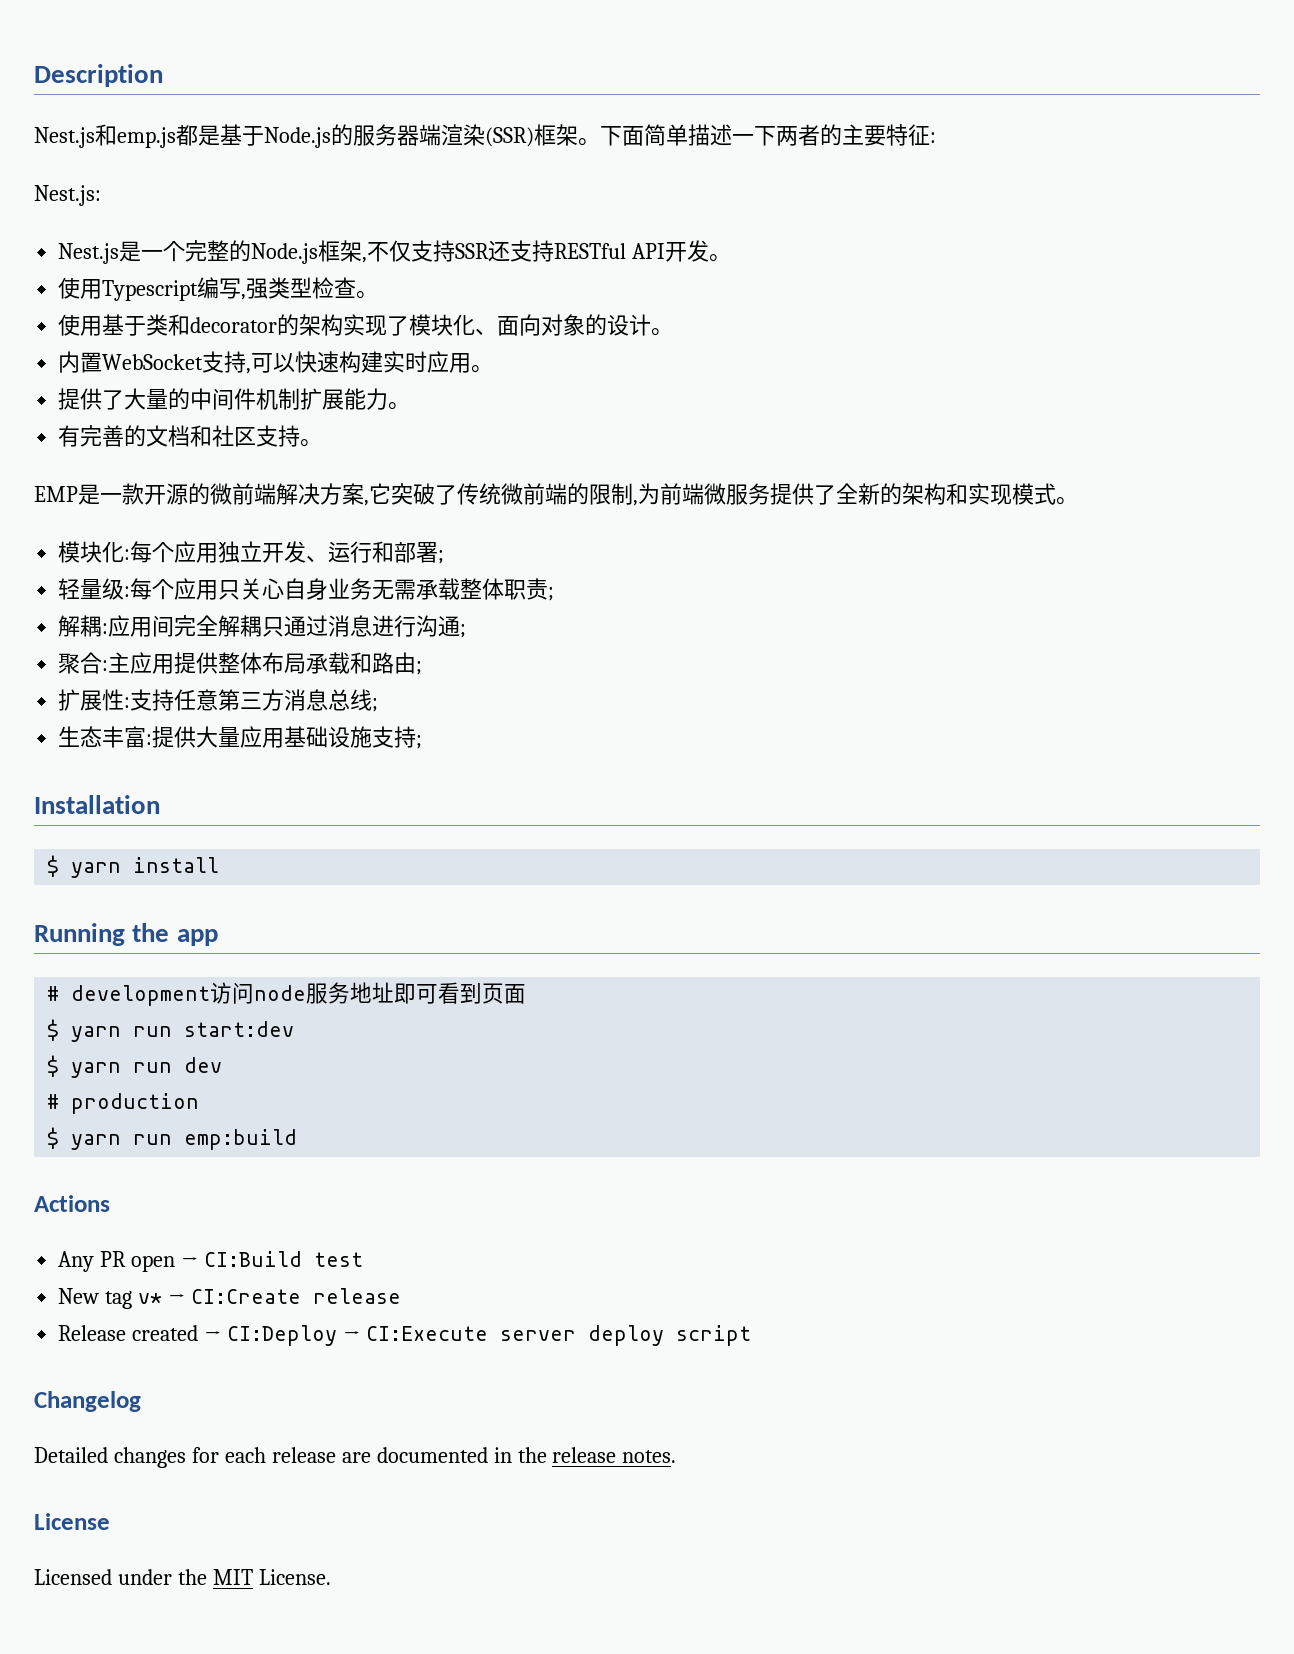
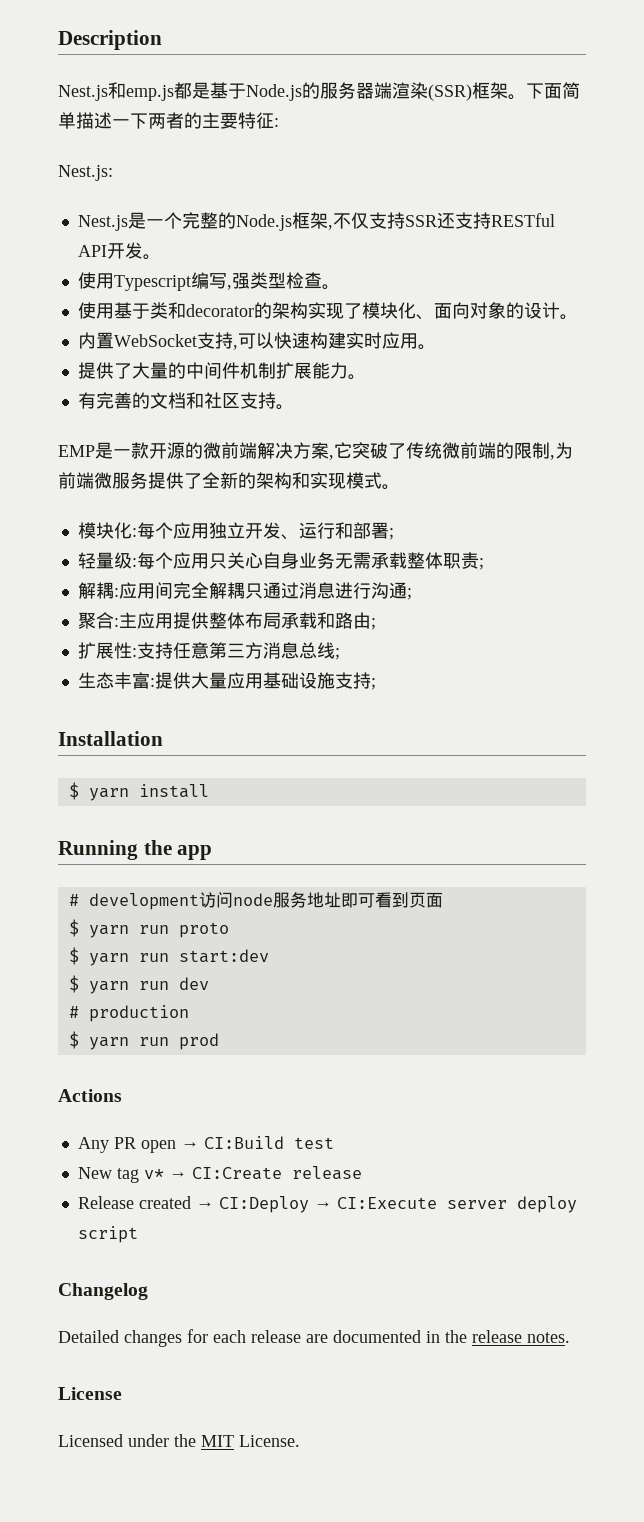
(527, 994) none -> [68,919,229,938] // $ yarn run proto
[184,1129,298,1150] emp:build -> [178,1033,219,1050] prod

